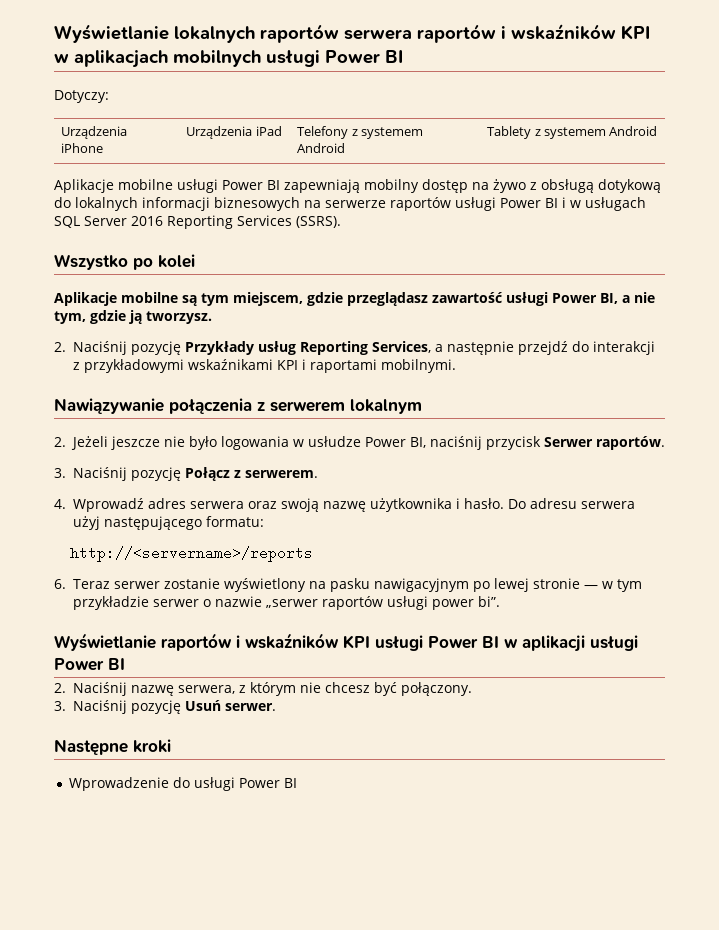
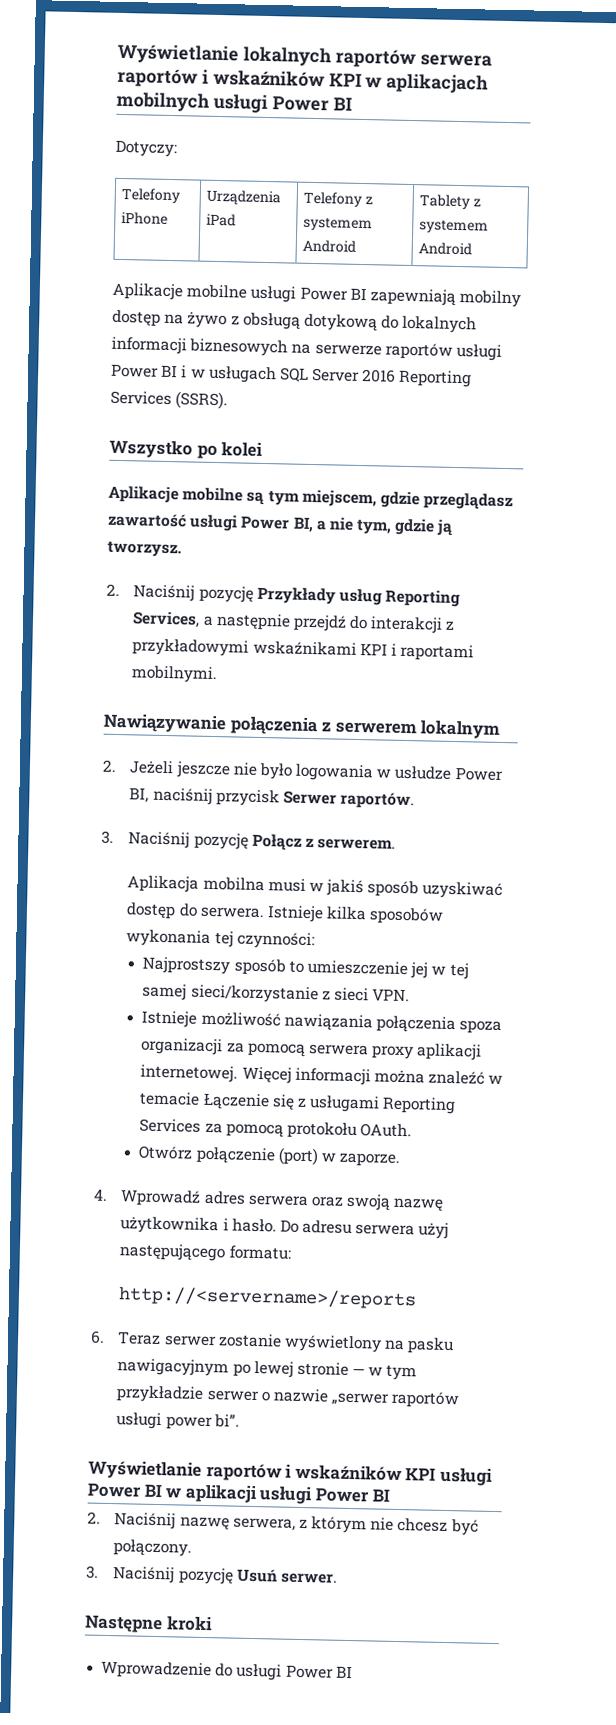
[61,126,128,139] Urządzenia -> [120,187,180,204] Telefony
(318, 474) none -> [127,875,504,900] [126,902,445,925] [126,929,315,950] [142,956,469,980] [142,983,411,1004] [141,1010,503,1035] [140,1037,483,1061] [140,1064,504,1086] [139,1091,457,1115] [139,1118,413,1140] [138,1145,401,1167] // Aplikacja mobilna musi w jakiś sposób uzyskiwać dostęp do serwera. Istnieje kilka sposobów wykonania tej czynności: // Najprostszy sposób to umieszczenie jej w tej samej sieci/korzystanie z sieci VPN. // Istnieje możliwość nawiązania połączenia spoza organizacji za pomocą serwera proxy aplikacji internetowej. Więcej informacji można znaleźć w temacie Łączenie się z usługami Reporting Services za pomocą protokołu OAuth. // Otwórz połączenie (port) w zaporze.

